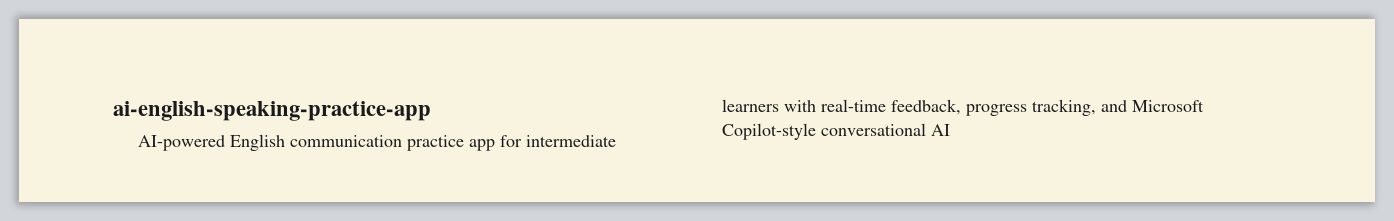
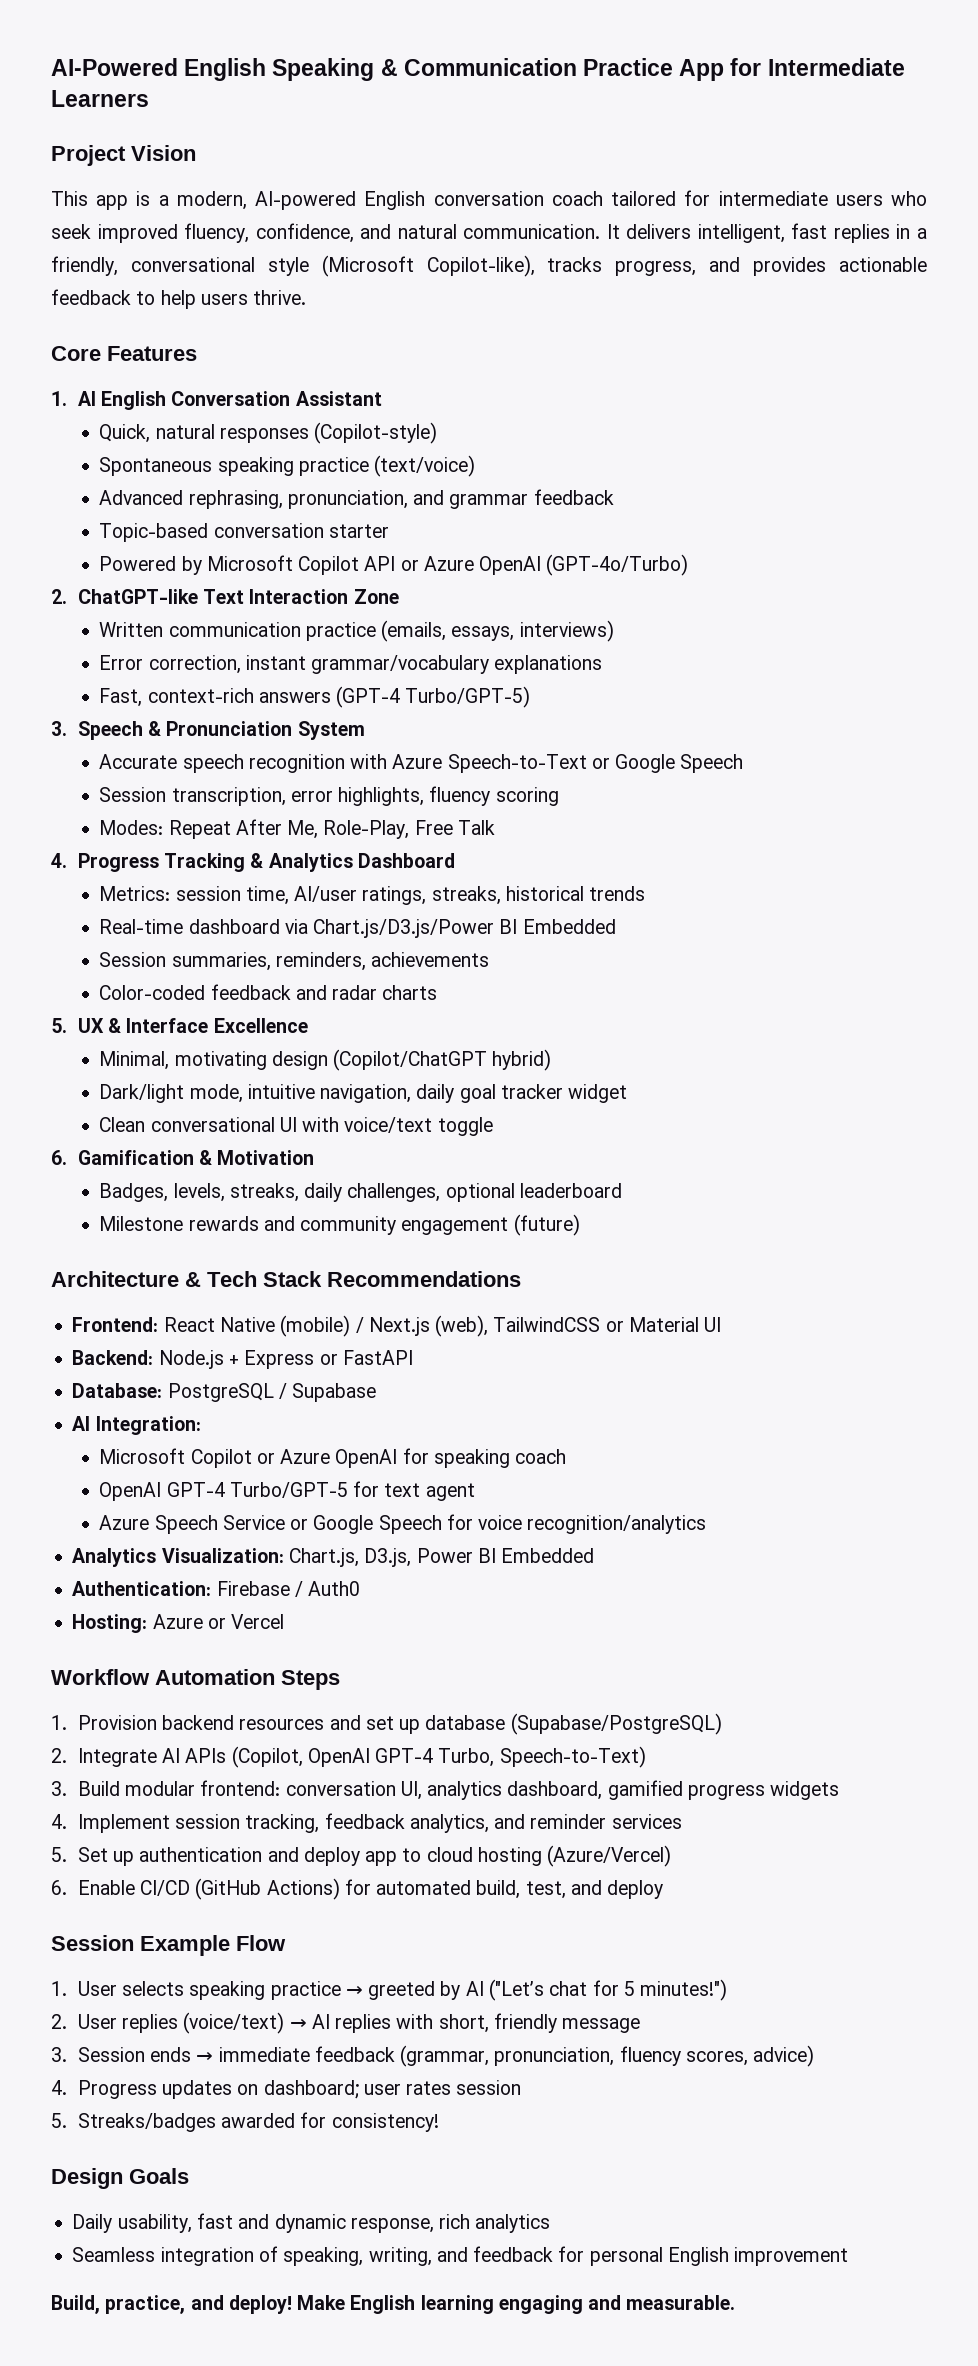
[113,101,431,121] [137,134,616,151] [722,99,1204,116] [722,123,950,140] ai-english-speaking-practice-app // AI-powered English communication practice app for intermediate learners with real-time feedback, progress tracking, and Microsoft Copilot-style conversational AI -> [51,58,905,81] [51,90,149,107] [51,145,196,166] [51,190,928,210] [51,223,928,243] [51,255,928,277] [51,289,307,309] [51,346,197,361] [51,391,382,410] [99,422,438,444] [99,455,476,477] [99,489,614,509] [99,523,389,542] [99,554,689,576] [51,589,399,604] [99,620,614,642] [99,655,603,674] [99,686,531,708] [51,721,365,740] [99,754,744,773] [99,786,559,806] [99,819,495,839] [51,853,455,872] [99,886,646,905] [99,919,616,938] [99,952,490,971] [99,984,438,1000] [51,1018,308,1033] [99,1049,552,1071] [99,1084,628,1103] [99,1117,493,1136] [51,1150,315,1165] [99,1183,622,1202] [99,1214,580,1236] [51,1271,521,1287] [72,1315,722,1337] [72,1350,413,1369] [72,1383,377,1402] [72,1416,201,1435] [99,1448,567,1468] [99,1481,475,1501] [99,1514,707,1534] [72,1548,595,1567] [72,1581,361,1597] [72,1614,285,1633] [51,1669,340,1690] [51,1713,722,1735] [51,1746,646,1768] [51,1780,840,1800] [51,1813,682,1833] [51,1845,672,1867] [51,1878,664,1900] [51,1935,286,1956] [51,1979,728,2001] [51,2012,641,2034] [51,2045,815,2067] [51,2080,522,2099] [51,2112,439,2132] [51,2168,189,2189] [72,2213,551,2233] [72,2246,849,2266] [51,2295,736,2314] AI-Powered English Speaking & Communication Practice App for Intermediate Learners // Project Vision // This app is a modern, AI-powered English conversation coach tailored for intermediate users who seek improved fluency, confidence, and natural communication. It delivers intelligent, fast replies in a friendly, conversational style (Microsoft Copilot-like), tracks progress, and provides actionable feedback to help users thrive. // Core Features // 1. AI English Conversation Assistant // Quick, natural responses (Copilot-style) // Spontaneous speaking practice (text/voice) // Advanced rephrasing, pronunciation, and grammar feedback // Topic-based conversation starter // Powered by Microsoft Copilot API or Azure OpenAI (GPT-4o/Turbo) // 2. ChatGPT-like Text Interaction Zone // Written communication practice (emails, essays, interviews) // Error correction, instant grammar/vocabulary explanations // Fast, context-rich answers (GPT-4 Turbo/GPT-5) // 3. Speech & Pronunciation System // Accurate speech recognition with Azure Speech-to-Text or Google Speech // Session transcription, error highlights, fluency scoring // Modes: Repeat After Me, Role-Play, Free Talk // 4. Progress Tracking & Analytics Dashboard // Metrics: session time, AI/user ratings, streaks, historical trends // Real-time dashboard via Chart.js/D3.js/Power BI Embedded // Session summaries, reminders, achievements // Color-coded feedback and radar charts // 5. UX & Interface Excellence // Minimal, motivating design (Copilot/ChatGPT hybrid) // Dark/light mode, intuitive navigation, daily goal tracker widget // Clean conversational UI with voice/text toggle // 6. Gamification & Motivation // Badges, levels, streaks, daily challenges, optional leaderboard // Milestone rewards and community engagement (future) // Architecture & Tech Stack Recommendations // Frontend: React Native (mobile) / Next.js (web), TailwindCSS or Material UI // Backend: Node.js + Express or FastAPI // Database: PostgreSQL / Supabase // AI Integration: // Microsoft Copilot or Azure OpenAI for speaking coach // OpenAI GPT-4 Turbo/GPT-5 for text agent // Azure Speech Service or Google Speech for voice recognition/analytics // Analytics Visualization: Chart.js, D3.js, Power BI Embedded // Authentication: Firebase / Auth0 // Hosting: Azure or Vercel // Workflow Automation Steps // 1. Provision backend resources and set up database (Supabase/PostgreSQL) // 2. Integrate AI APIs (Copilot, OpenAI GPT-4 Turbo, Speech-to-Text) // 3. Build modular frontend: conversation UI, analytics dashboard, gamified progress widgets // 4. Implement session tracking, feedback analytics, and reminder services // 5. Set up authentication and deploy app to cloud hosting (Azure/Vercel) // 6. Enable CI/CD (GitHub Actions) for automated build, test, and deploy // Session Example Flow // 1. User selects speaking practice → greeted by AI ("Let’s chat for 5 minutes!") // 2. User replies (voice/text) → AI replies with short, friendly message // 3. Session ends → immediate feedback (grammar, pronunciation, fluency scores, advice) // 4. Progress updates on dashboard; user rates session // 5. Streaks/badges awarded for consistency! // Design Goals // Daily usability, fast and dynamic response, rich analytics // Seamless integration of speaking, writing, and feedback for personal English improvement // Build, practice, and deploy! Make English learning engaging and measurable.

